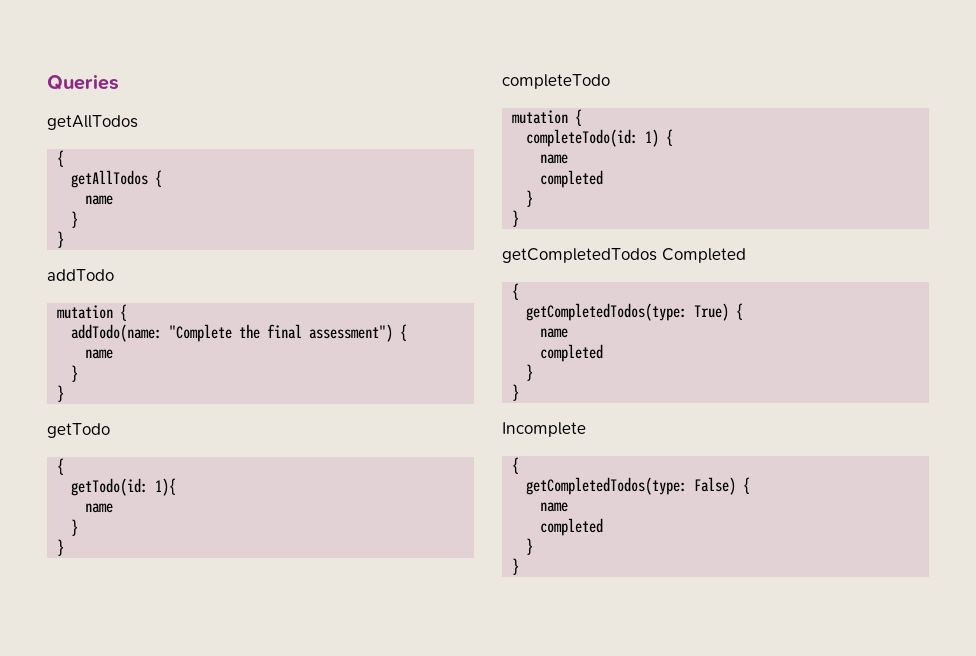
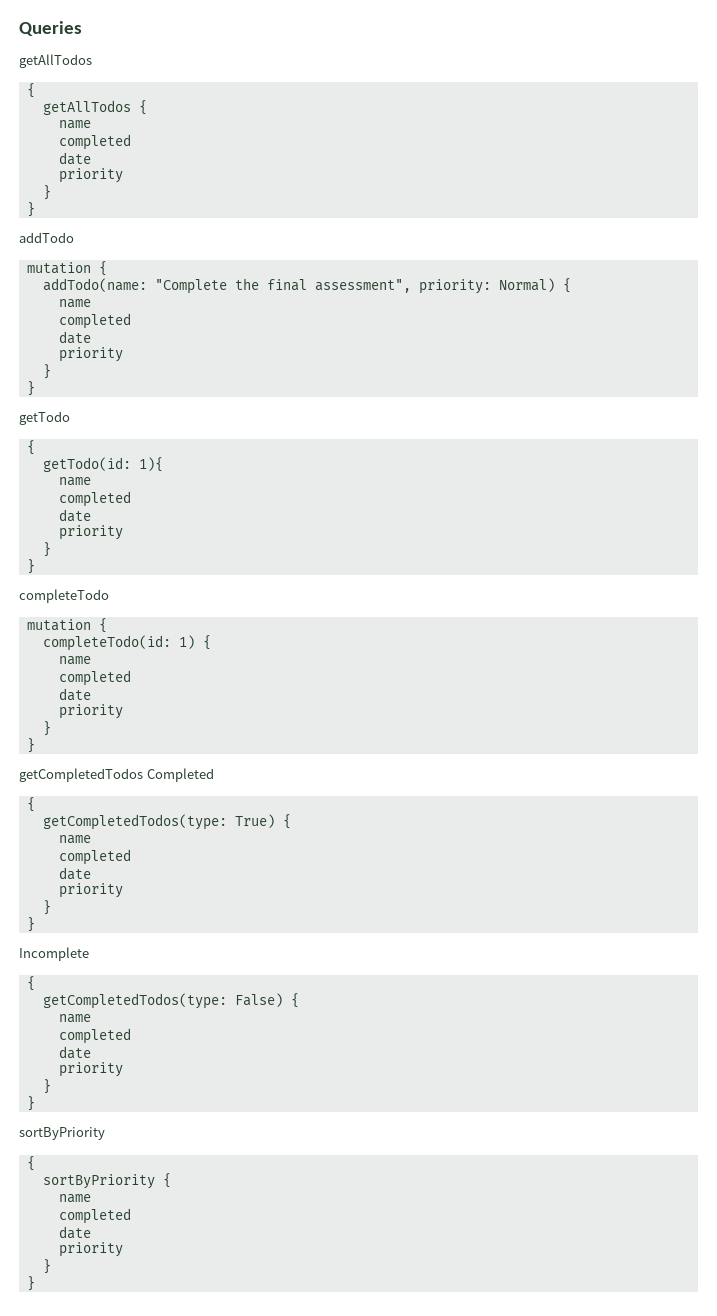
(114, 200) none -> [58,134,131,150] [58,152,91,165] [58,168,123,183] // completed // date // priority
[309,324,408,342] [85,349,114,359] assessment") { // name -> [314,278,571,294] [58,299,91,308] [58,313,131,329] [58,331,91,344] [58,347,123,362] assessment", priority: Normal) { // name // completed // date // priority
(114, 508) none -> [58,491,131,507] [58,509,91,522] [58,525,123,540] // completed // date // priority
(604, 179) none -> [58,688,91,701] [58,704,123,719] // date // priority
(604, 353) none -> [58,867,91,880] [58,883,123,898] // date // priority
[526,538,534,555] [512,558,520,575] // } // } -> [58,1046,91,1059] [58,1062,123,1077] [42,1079,51,1094] [26,1096,35,1111] [19,1127,105,1140] [26,1156,35,1171] [42,1173,171,1189] [58,1194,91,1203] [58,1208,131,1224] [58,1226,91,1239] [58,1242,123,1257] [42,1259,51,1274] [26,1276,35,1291] // date // priority // } // } // sortByPriority // { // sortByPriority { // name // completed // date // priority // } // }

